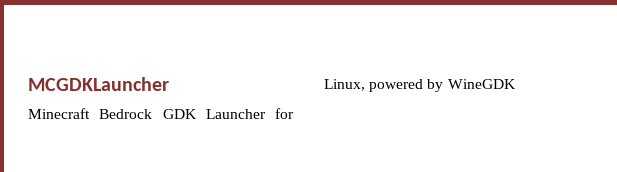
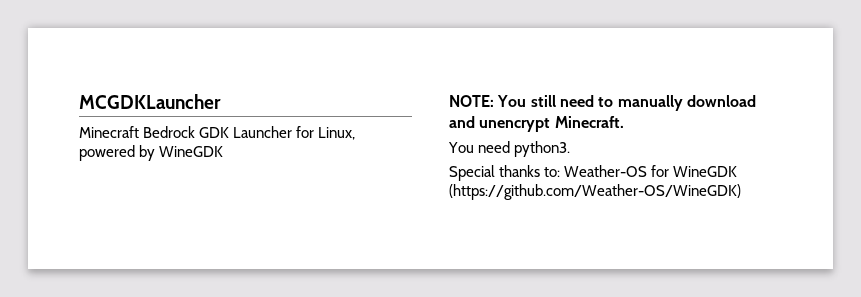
(516, 84) none -> [449,95,756,111] [449,116,624,132] [448,141,571,157] [449,165,738,181] [449,184,741,200] // NOTE: You still need to manually download and unencrypt Minecraft. // You need python3. // Special thanks to: Weather-OS for WineGDK (https://github.com/Weather-OS/WineGDK)

